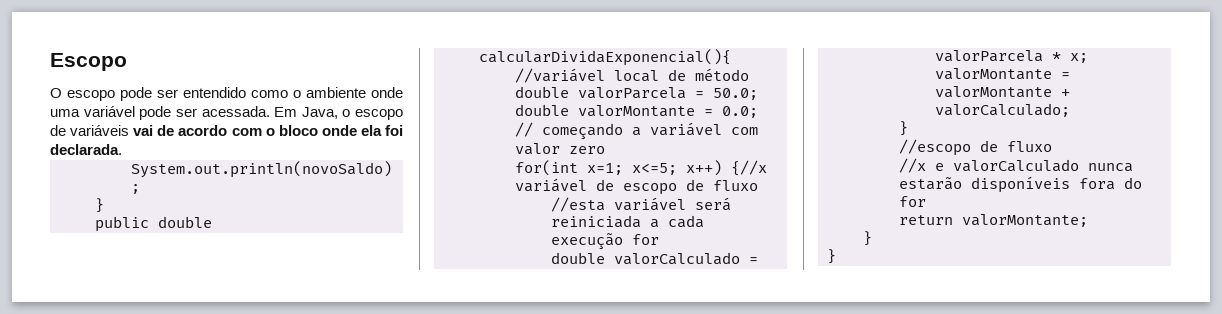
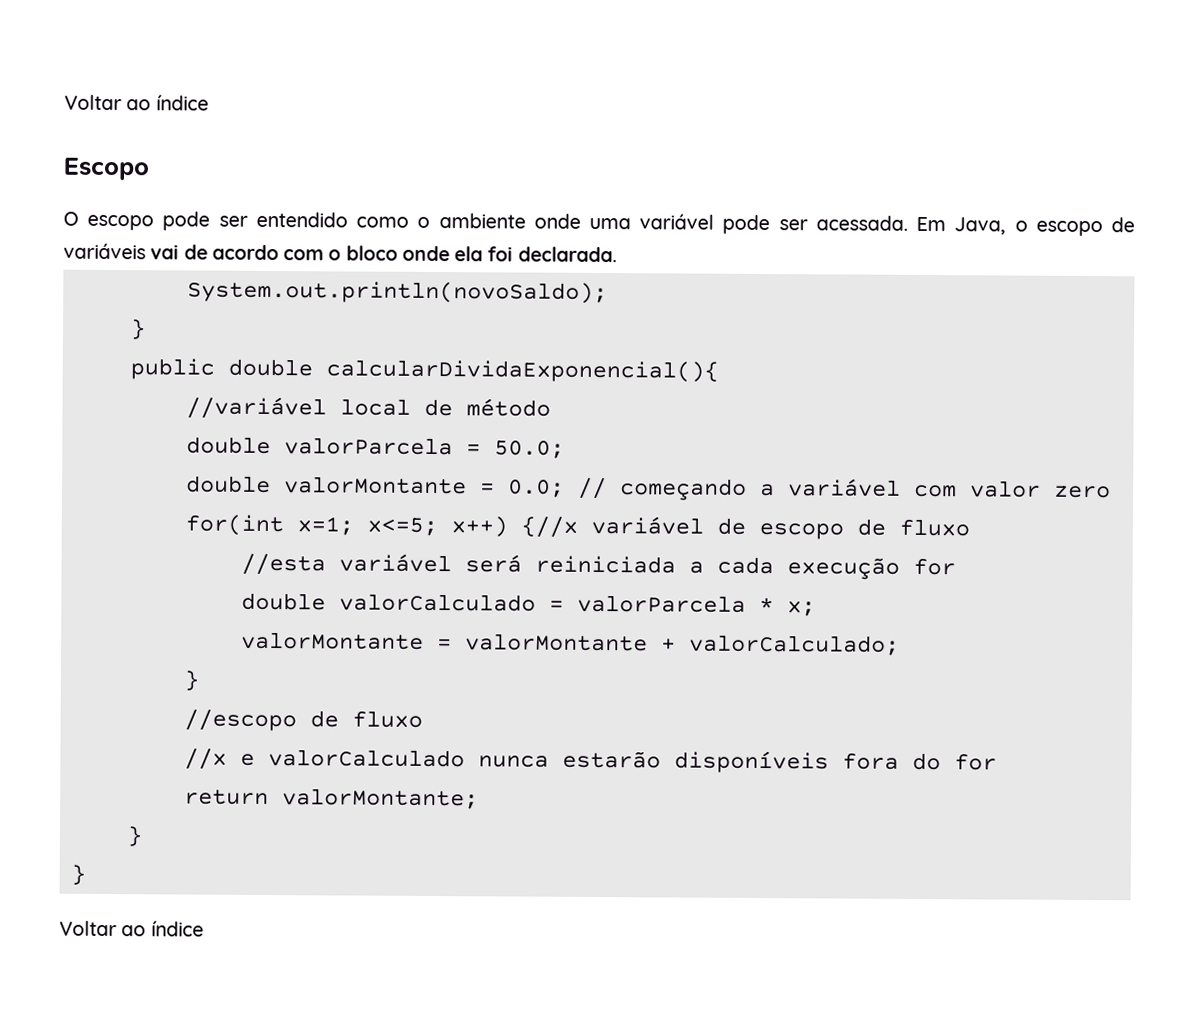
(50, 62) none -> [64,94,209,111] Voltar ao índice //
(836, 256) none -> [59,920,204,937] // Voltar ao índice

